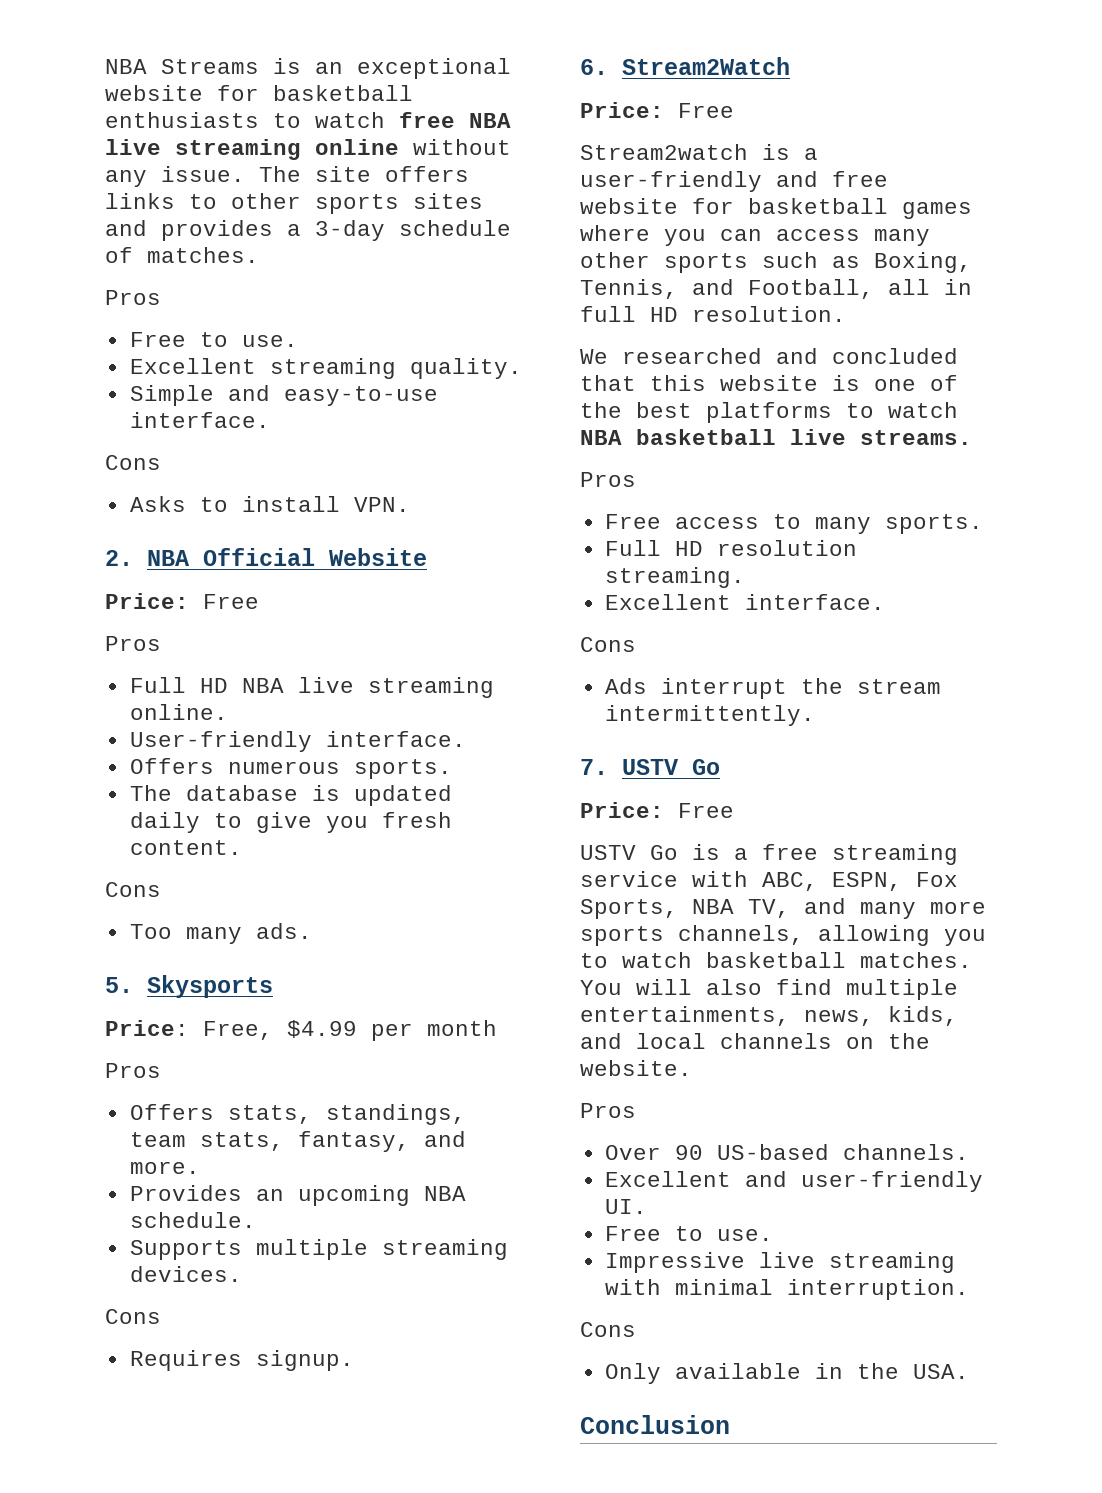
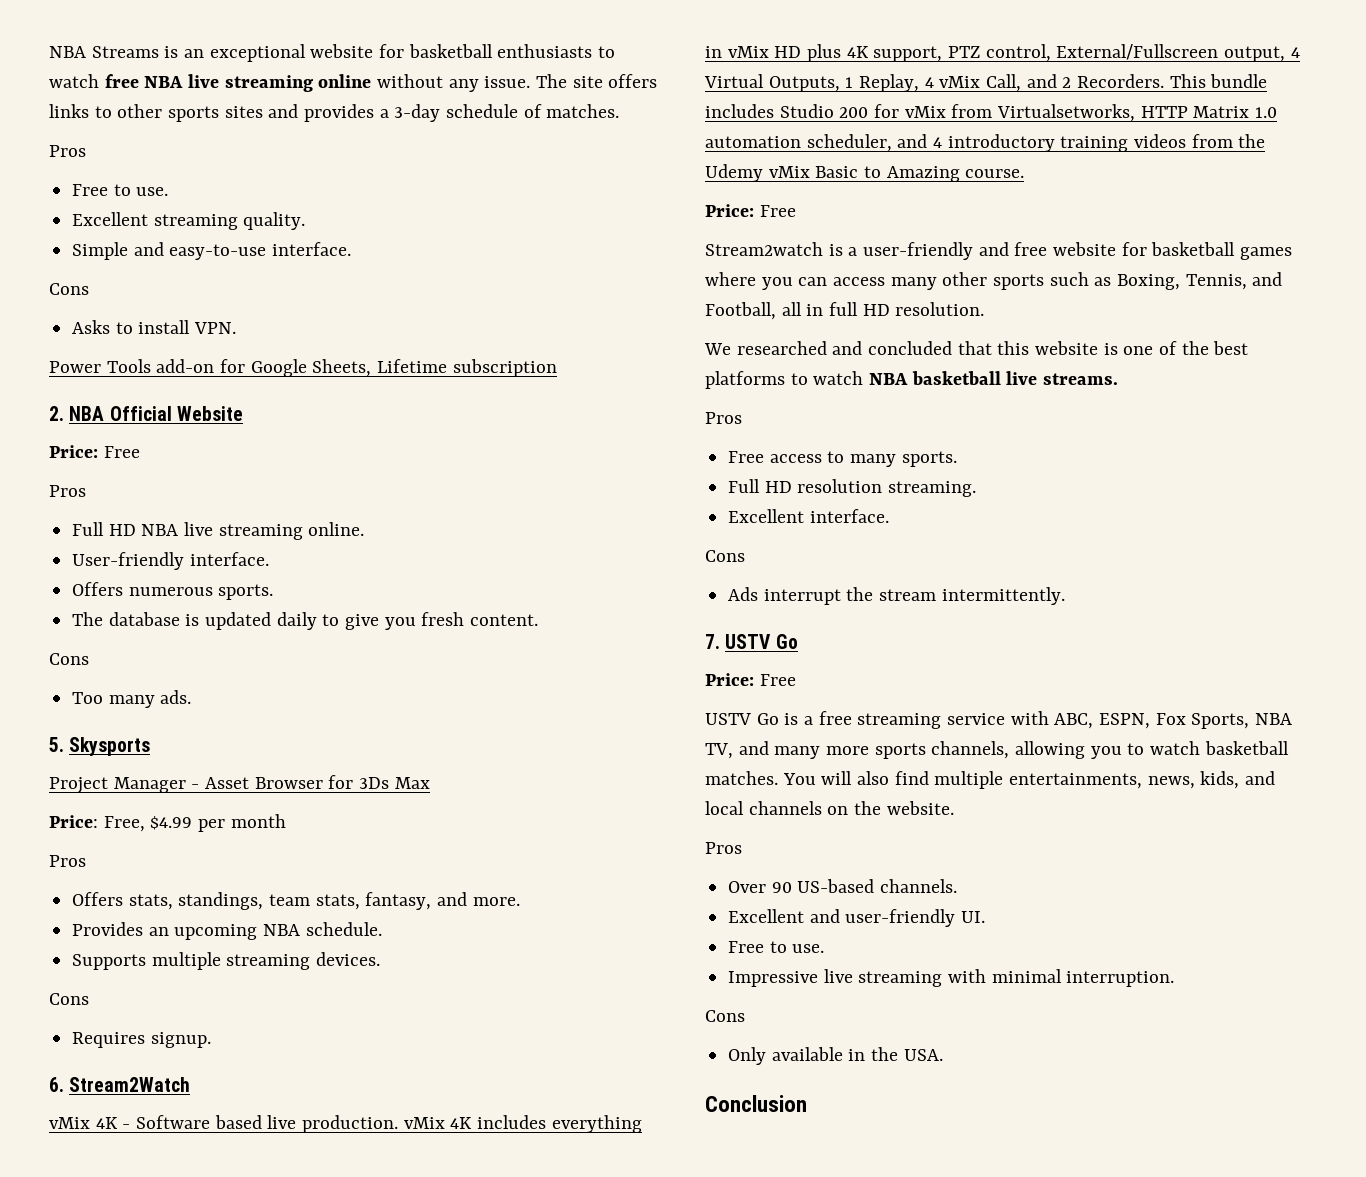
(410, 504) none -> [49,359,557,377] // Power Tools add-on for Google Sheets, Lifetime subscription
(273, 986) none -> [49,775,430,794] // Project Manager - Asset Browser for 3Ds Max
(790, 66) none -> [49,1115,642,1133] [705,44,1300,62] [704,74,1268,92] [705,104,1278,122] [705,134,1266,152] [705,164,1025,182] // vMix 4K - Software based live production. vMix 4K includes everything in vMix HD plus 4K support, PTZ control, External/Fullscreen output, 4 Virtual Outputs, 1 Replay, 4 vMix Call, and 2 Recorders. This bundle includes Studio 200 for vMix from Virtualsetworks, HTTP Matrix 1.0 automation scheduler, and 4 introductory training videos from the Udemy vMix Basic to Amazing course.

